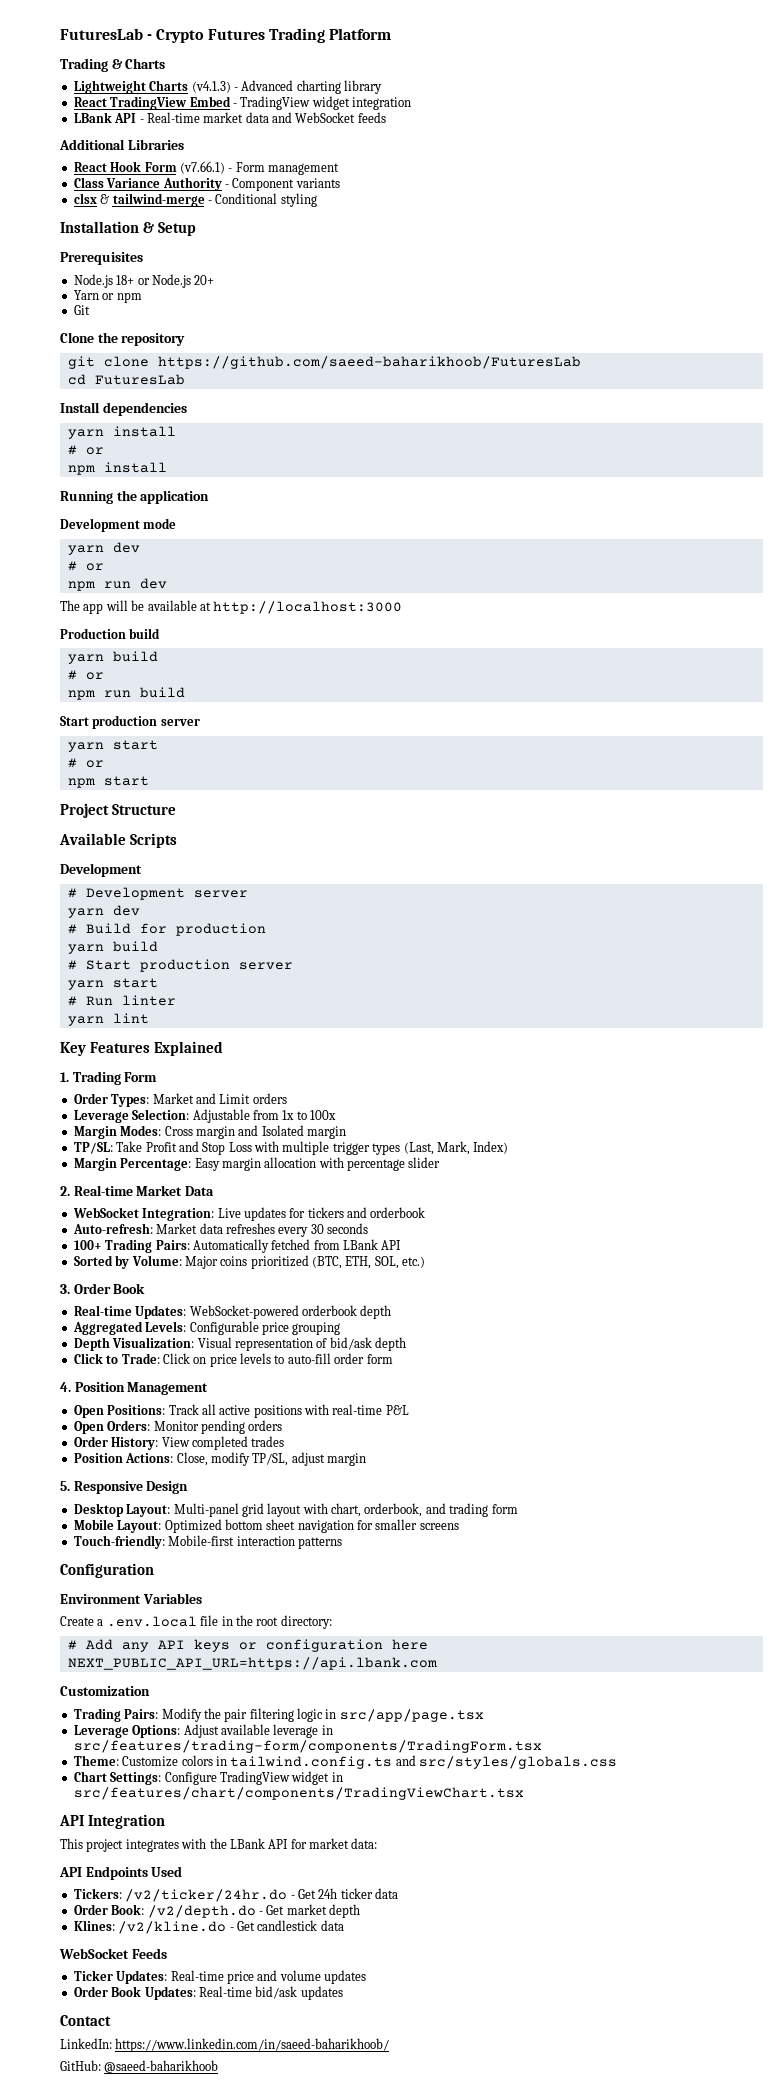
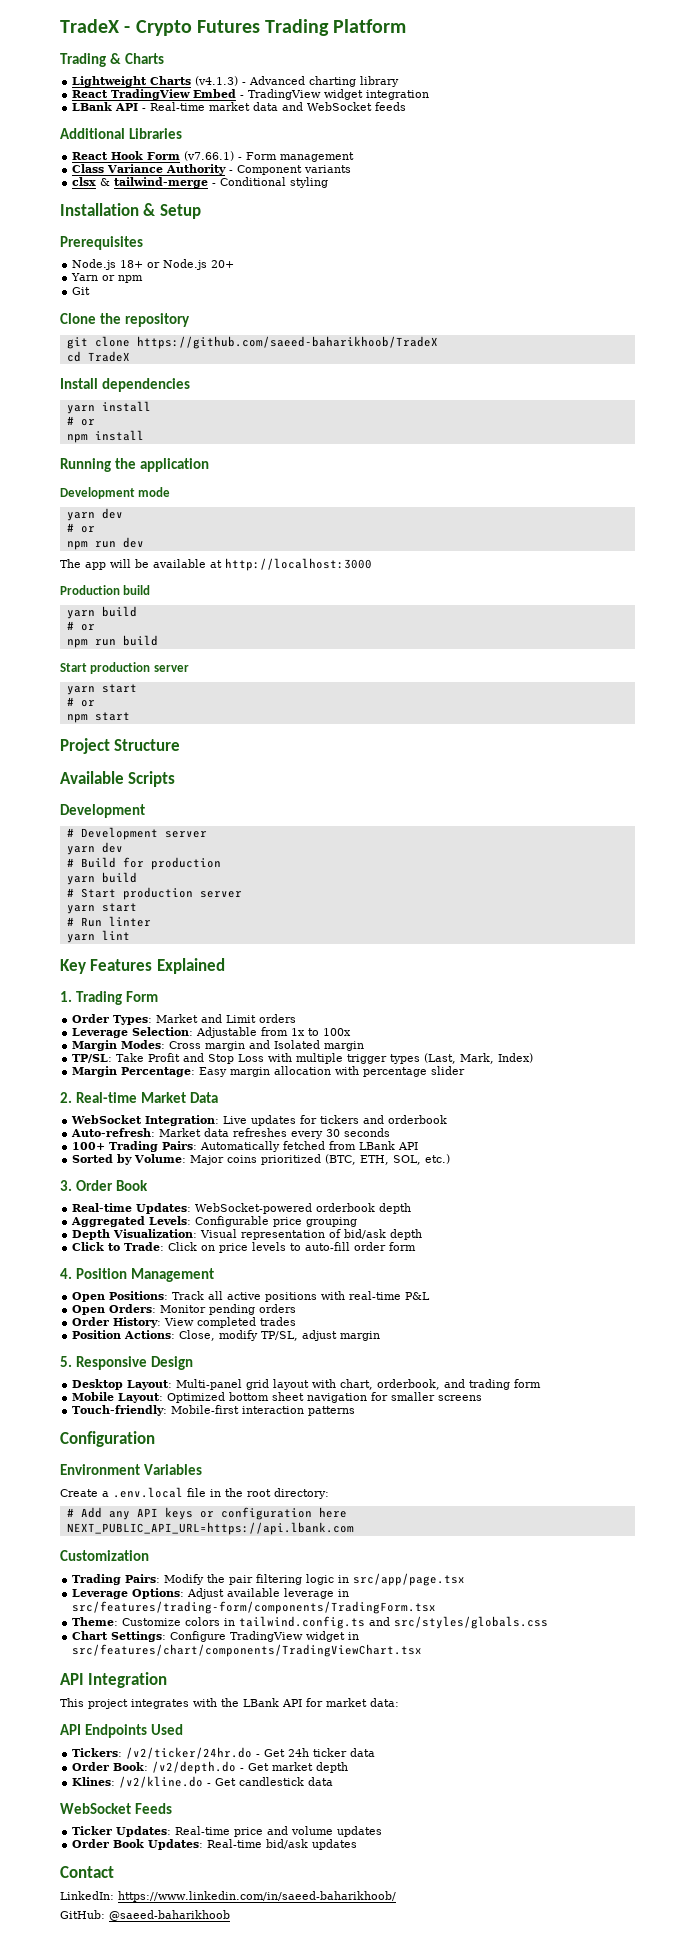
[60,28,143,40] FuturesLab -> [60,19,119,33] TradeX
[157,356,581,369] https://github.com/saeed-baharikhoob/FuturesLab -> [136,336,438,349] https://github.com/saeed-baharikhoob/TradeX
[94,374,185,385] FuturesLab -> [87,351,130,362] TradeX

